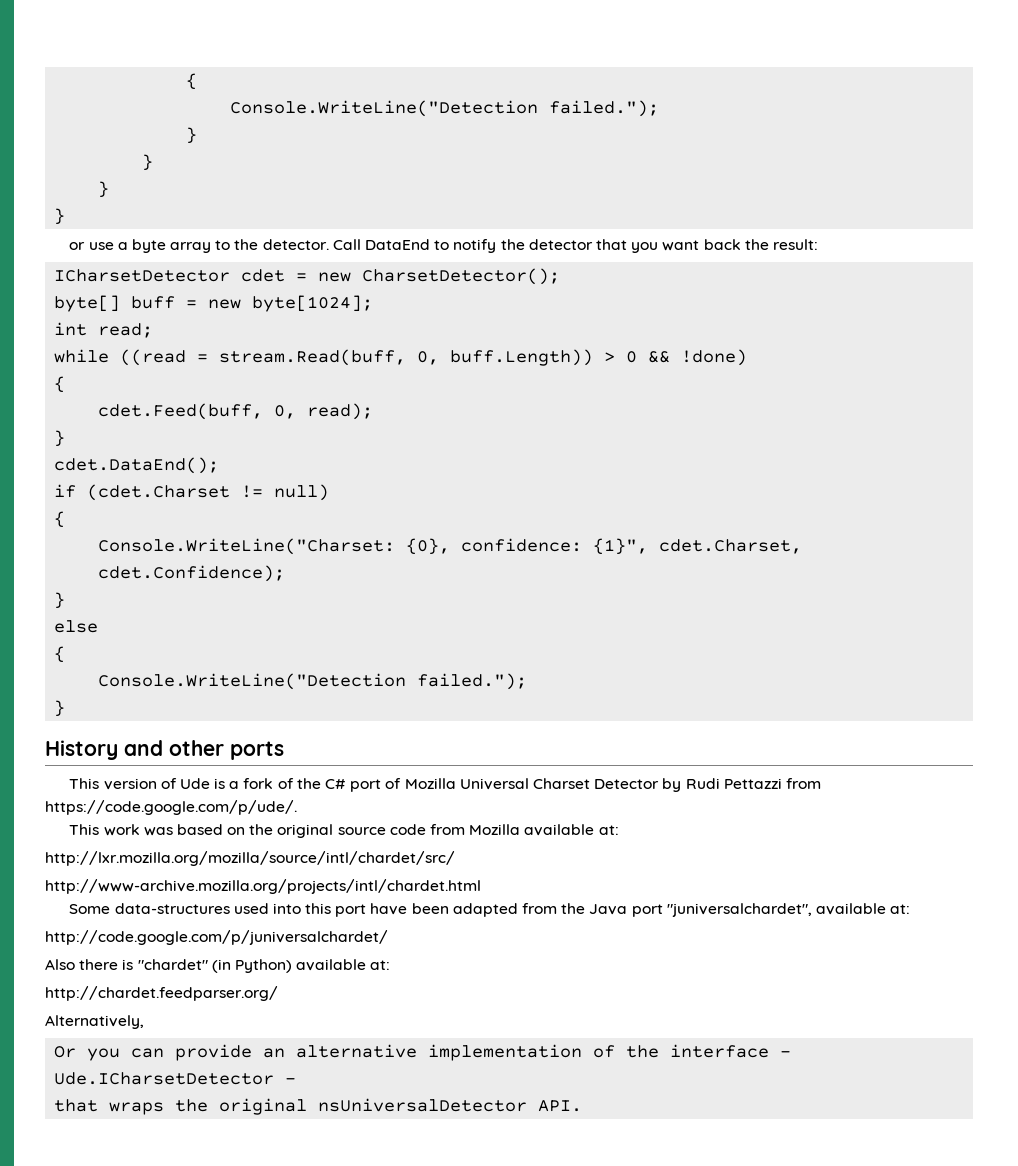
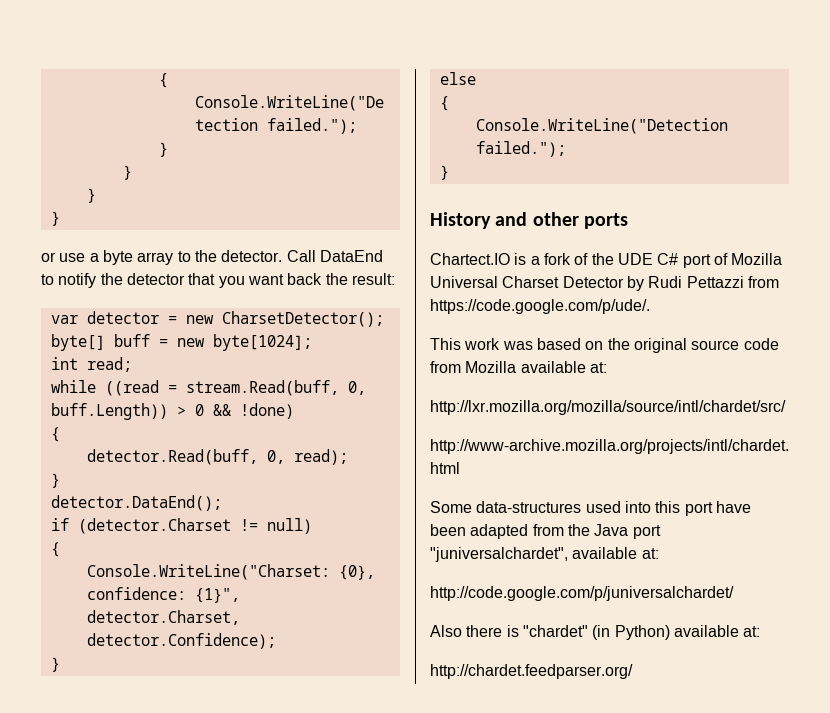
[54,269,286,282] ICharsetDetector cdet -> [50,311,159,324] var detector
[98,403,264,420] cdet.Feed(buff, -> [86,449,258,465] detector.Read(buff,
[54,457,220,474] cdet.DataEnd(); -> [50,495,222,511] detector.DataEnd();
[87,484,231,501] (cdet.Charset -> [77,518,231,534] (detector.Charset
[659,539,803,554] [98,565,286,582] cdet.Charset, cdet.Confidence); -> [86,610,240,625] [86,633,276,649] detector.Charset, detector.Confidence);
[69,778,210,790] This version of Ude -> [430,253,510,265] Chartect.IO
(321, 783) none -> [617,253,653,265] UDE
[45,1015,144,1029] [54,1044,792,1061] [54,1072,297,1085] [54,1098,583,1115] // Alternatively, // Or you can provide an alternative implementation of the interface - Ude.ICharsetDetector - // that wraps the original nsUniversalDetector API. -> (633, 671) none

